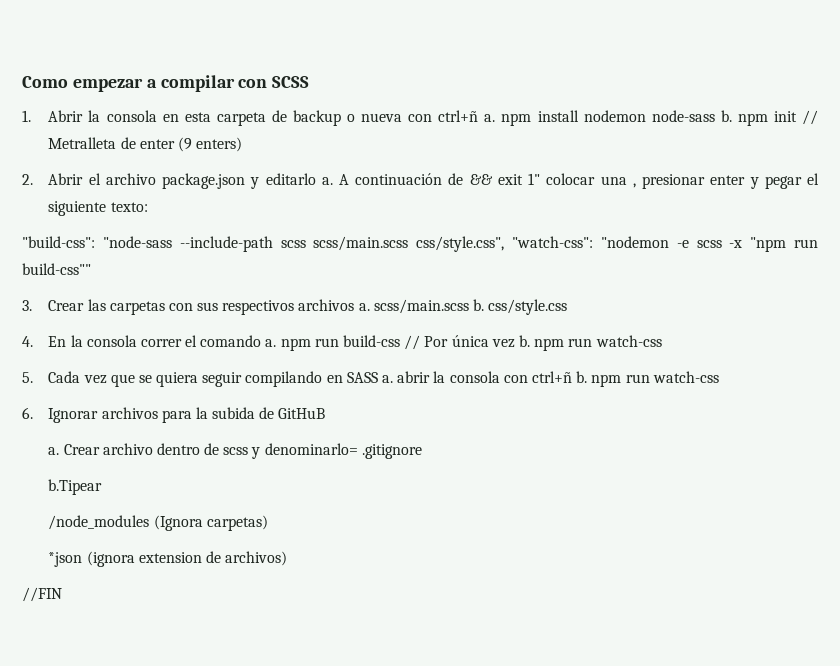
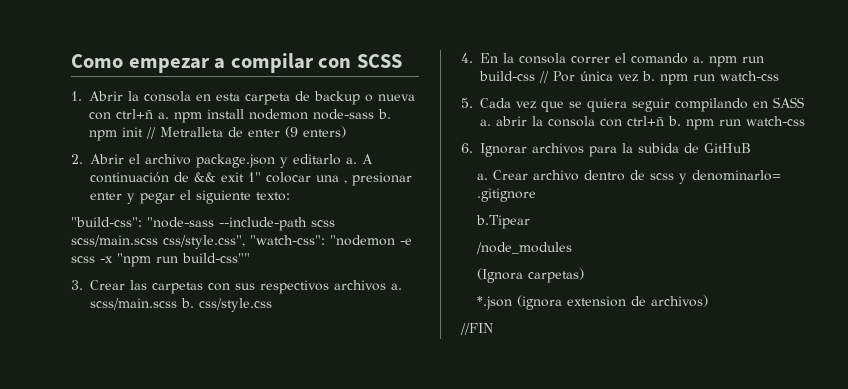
(150, 522) none -> (572, 248) //
[48,552,83,567] *json -> [476,296,512,310] *.json

